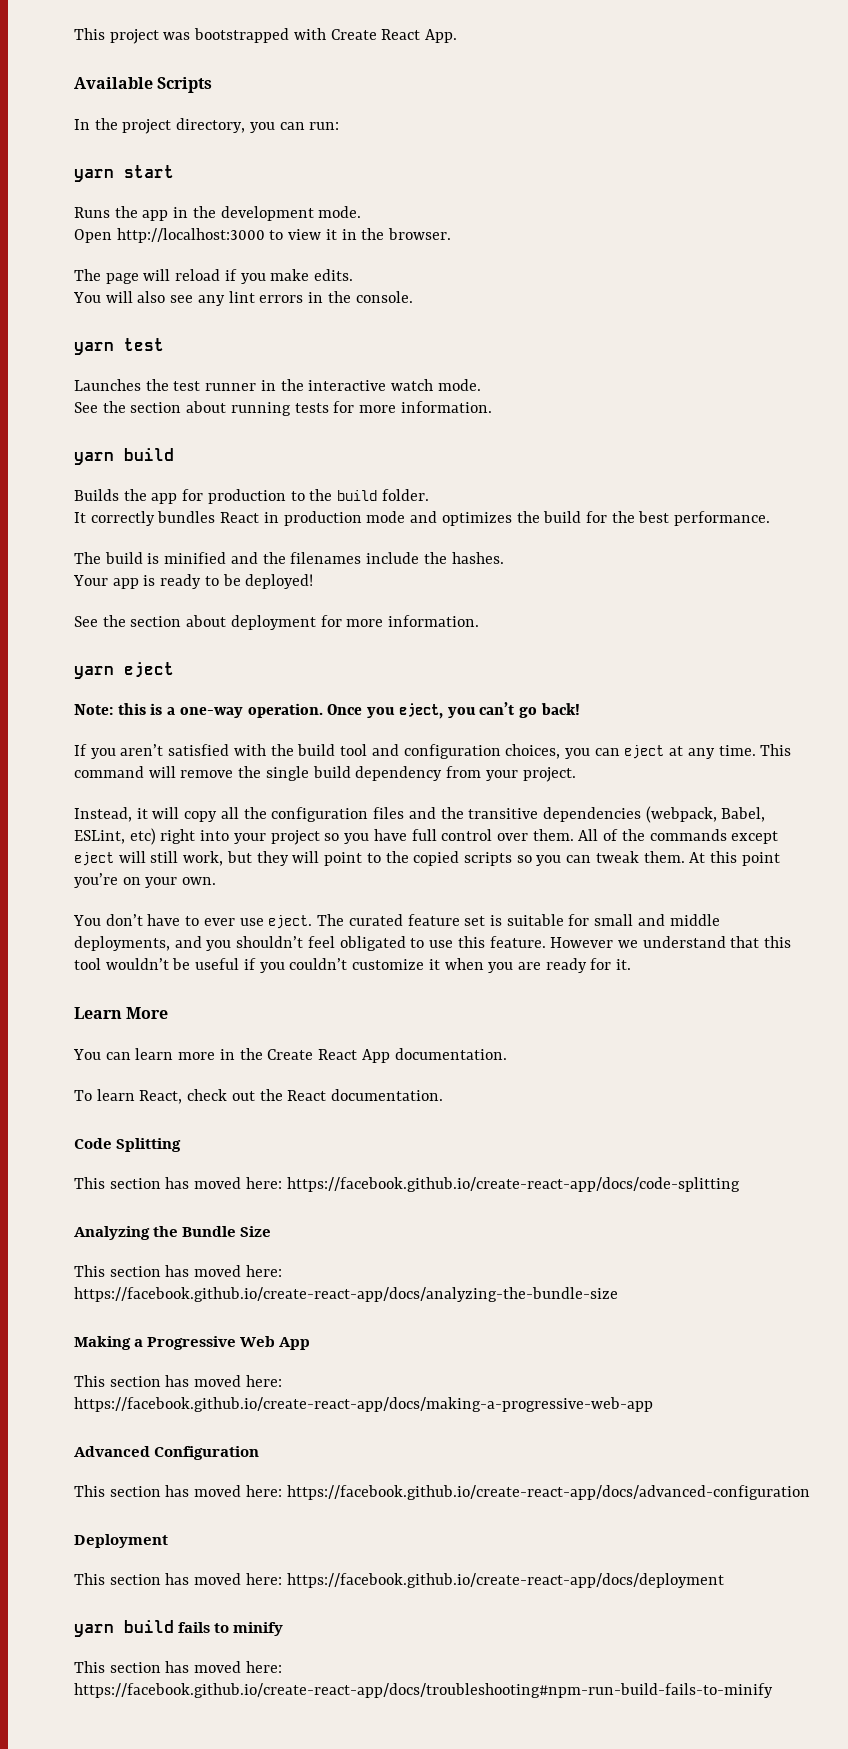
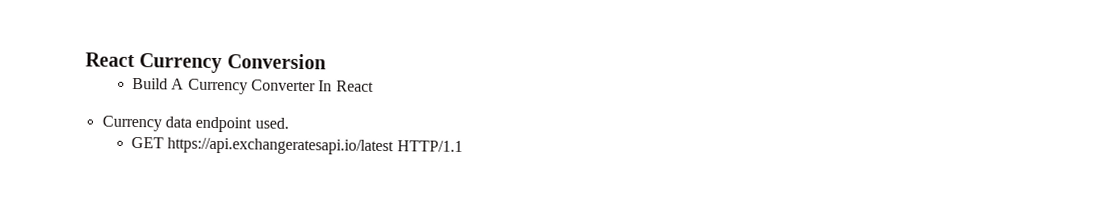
[74,28,458,44] [74,77,213,93] [74,118,340,134] [74,165,174,182] [74,206,362,221] [74,228,452,243] [74,269,354,284] [73,291,413,306] [74,338,164,355] [74,379,481,391] [74,401,492,416] [74,448,174,465] [74,489,429,504] [74,511,771,526] [74,552,504,564] [73,574,314,589] [74,615,480,630] [74,662,174,679] [74,702,580,719] [74,744,792,759] [74,766,576,782] [74,806,766,823] [74,828,779,845] [74,851,780,866] [74,873,217,888] [73,914,720,929] [74,936,792,951] [74,958,632,973] [74,1007,169,1019] [73,1048,507,1063] [74,1089,444,1104] [74,1138,182,1152] [74,1177,740,1192] [74,1226,272,1240] [74,1265,282,1277] [74,1287,618,1302] [74,1336,311,1350] [74,1375,282,1387] [74,1397,653,1412] [74,1446,260,1460] [74,1485,810,1500] [74,1534,168,1548] [74,1573,724,1588] [74,1620,284,1637] [74,1661,282,1673] [74,1683,773,1698] This project was bootstrapped with Create React App. // Available Scripts // In the project directory, you can run: // yarn start // Runs the app in the development mode. // Open http://localhost:3000 to view it in the browser. // The page will reload if you make edits. // You will also see any lint errors in the console. // yarn test // Launches the test runner in the interactive watch mode. // See the section about running tests for more information. // yarn build // Builds the app for production to the build folder. // It correctly bundles React in production mode and optimizes the build for the best performance. // The build is minified and the filenames include the hashes. // Your app is ready to be deployed! // See the section about deployment for more information. // yarn eject // Note: this is a one-way operation. Once you eject, you can’t go back! // If you aren’t satisfied with the build tool and configuration choices, you can eject at any time. This command will remove the single build dependency from your project. // Instead, it will copy all the configuration files and the transitive dependencies (webpack, Babel, ESLint, etc) right into your project so you have full control over them. All of the commands except eject will still work, but they will point to the copied scripts so you can tweak them. At this point you’re on your own. // You don’t have to ever use eject. The curated feature set is suitable for small and middle deployments, and you shouldn’t feel obligated to use this feature. However we understand that this tool wouldn’t be useful if you couldn’t customize it when you are ready for it. // Learn More // You can learn more in the Create React App documentation. // To learn React, check out the React documentation. // Code Splitting // This section has moved here: https://facebook.github.io/create-react-app/docs/code-splitting // Analyzing the Bundle Size // This section has moved here: https://facebook.github.io/create-react-app/docs/analyzing-the-bundle-size // Making a Progressive Web App // This section has moved here: https://facebook.github.io/create-react-app/docs/making-a-progressive-web-app // Advanced Configuration // This section has moved here: https://facebook.github.io/create-react-app/docs/advanced-configuration // Deployment // This section has moved here: https://facebook.github.io/create-react-app/docs/deployment // yarn build fails to minify // This section has moved here: https://facebook.github.io/create-react-app/docs/troubleshooting#npm-run-build-fails-to-minify -> [85,52,326,74] [131,77,374,95] [101,115,289,133] [130,136,463,156] React Currency Conversion // Build A Currency Converter In React // Currency data endpoint used. // GET https://api.exchangeratesapi.io/latest HTTP/1.1

